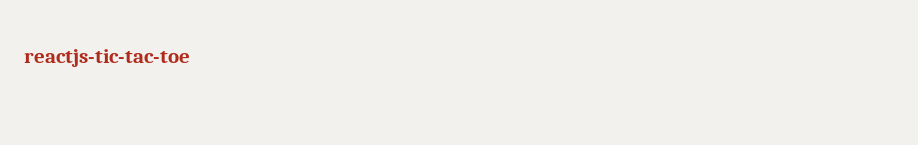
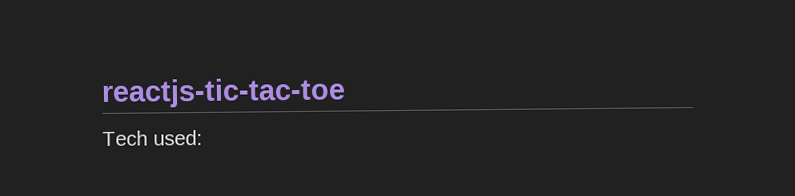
(190, 58) none -> [102,129,203,146] // Tech used:

